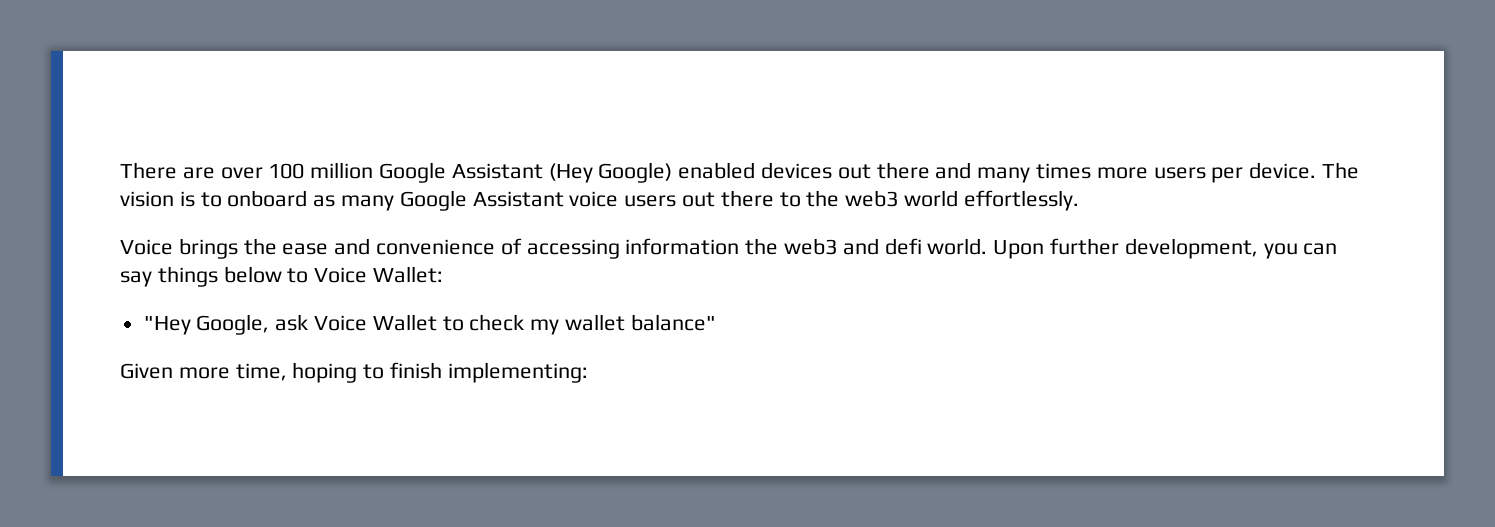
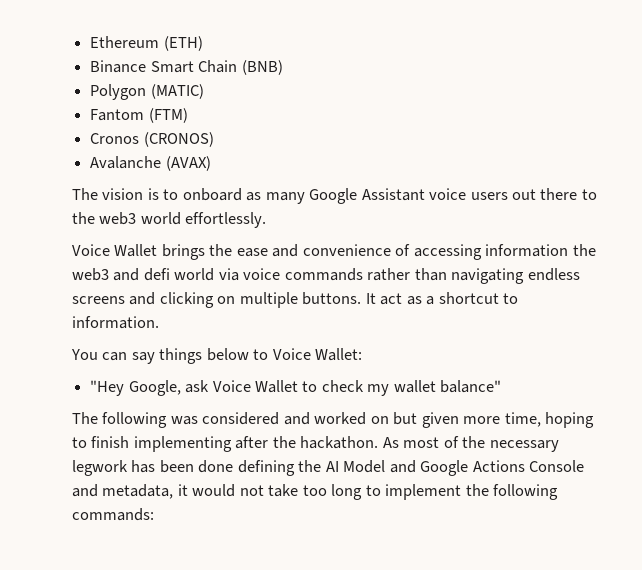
[120,162,1317,183] There are over 100 million Google Assistant (Hey Google) enabled devices out there and many times more users per device. -> [90,36,203,51] [90,60,283,75] [90,84,204,100] [90,108,188,123] [90,132,214,147] [90,156,211,171] Ethereum (ETH) // Binance Smart Chain (BNB) // Polygon (MATIC) // Fantom (FTM) // Cronos (CRONOS) // Avalanche (AVAX) //
(173, 247) none -> [114,244,158,257] Wallet
[927,238,1298,259] world. Upon further development, you -> [174,268,580,284] [72,292,519,308] [72,316,159,329] [71,349,98,360] world via voice commands rather than navigating endless screens and clicking on multiple buttons. It act as a shortcut to information. // You
[120,363,173,379] Given -> [72,412,459,428] The following was considered and worked on but given
[447,362,588,383] implementing: -> [133,436,559,452] [72,460,585,476] [72,484,559,500] [72,508,154,521] implementing after the hackathon. As most of the necessary legwork has been done defining the AI Model and Google Actions Console and metadata, it would not take too long to implement the following commands:

